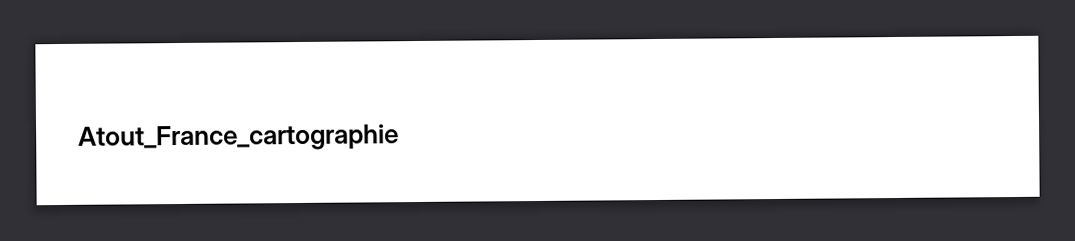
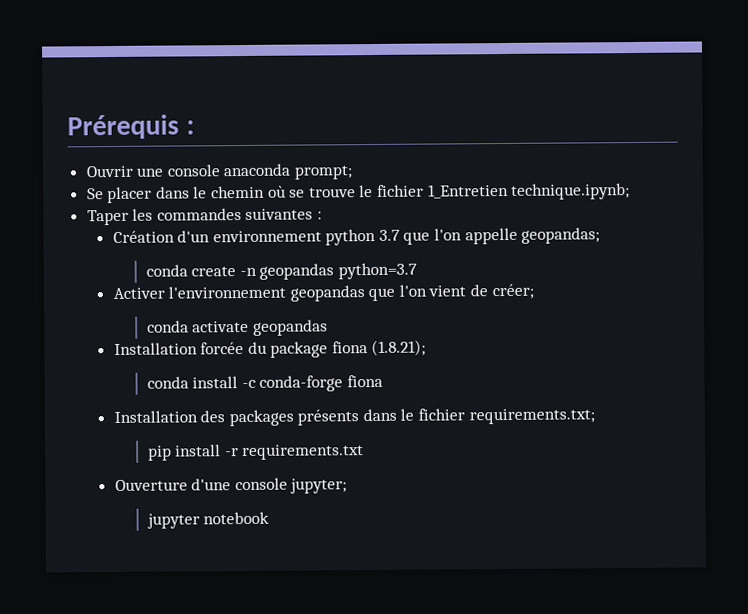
[78,124,399,152] Atout_France_cartographie -> [67,114,195,140] [85,163,354,180] [86,183,631,204] [86,208,323,226] [112,227,601,246] [145,262,417,280] [112,283,534,302] [146,319,328,336] [113,339,427,358] [146,374,383,392] [113,408,595,427] [147,444,365,461] [114,477,348,494] [146,511,270,529] Prérequis : // Ouvrir une console anaconda prompt; // Se placer dans le chemin où se trouve le fichier 1_Entretien technique.ipynb; // Taper les commandes suivantes : // Création d'un environnement python 3.7 que l'on appelle geopandas; // conda create -n geopandas python=3.7 // Activer l'environnement geopandas que l'on vient de créer; // conda activate geopandas // Installation forcée du package fiona (1.8.21); // conda install -c conda-forge fiona // Installation des packages présents dans le fichier requirements.txt; // pip install -r requirements.txt // Ouverture d'une console jupyter; // jupyter notebook

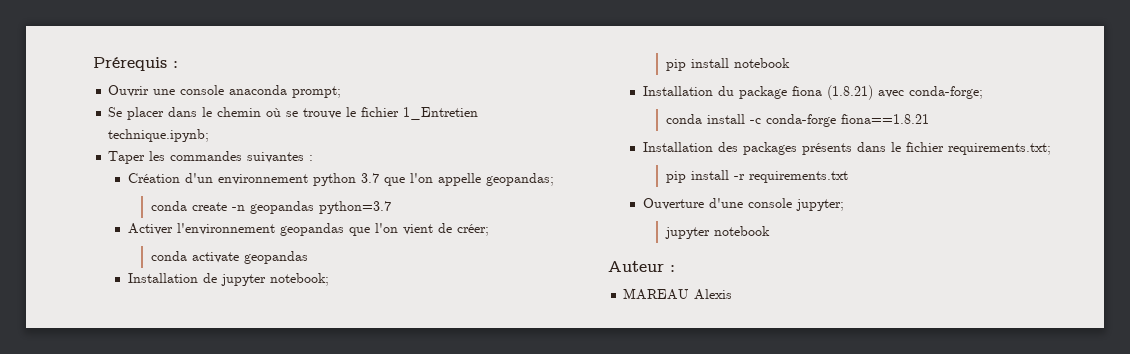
[200,339,427,358] forcée du package fiona (1.8.21); -> [202,273,329,286] [665,58,790,71] [642,85,983,100] de jupyter notebook; // pip install notebook // Installation du package fiona (1.8.21) avec conda-forge;
[346,374,383,388] fiona -> [840,114,929,124] fiona==1.8.21
(270, 518) none -> [608,261,675,272] [623,288,733,300] // Auteur : // MAREAU Alexis

